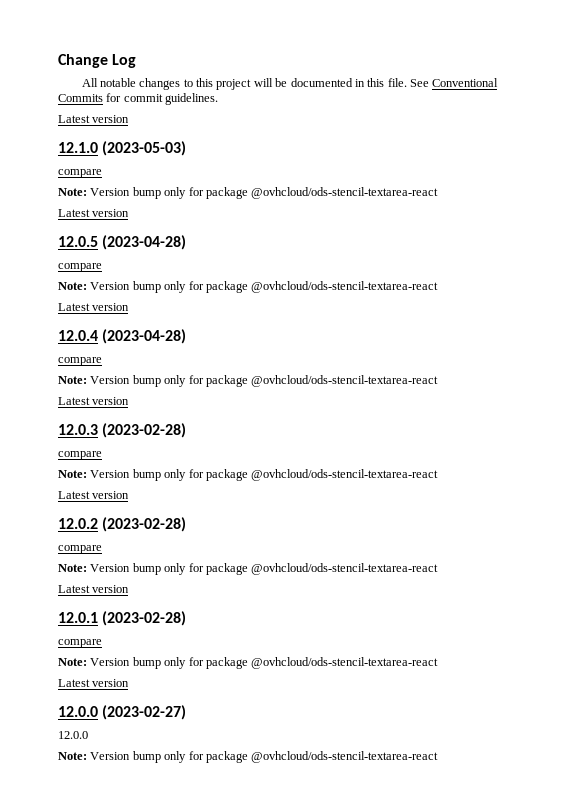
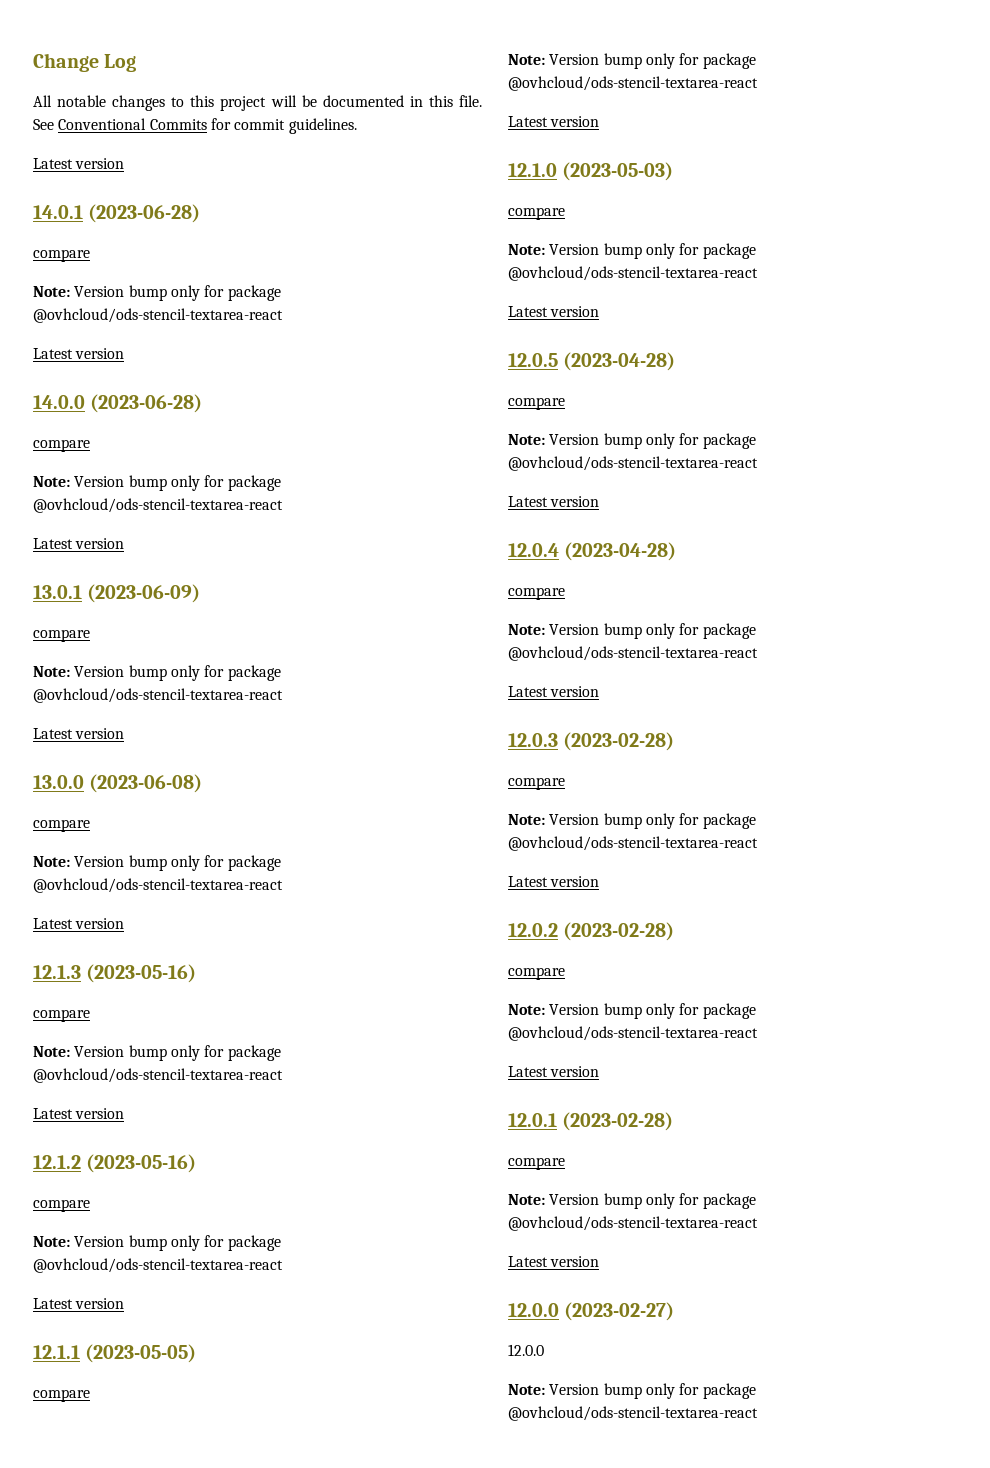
(130, 119) none -> [33,204,201,223] [33,249,90,262] [33,285,281,301] [33,308,283,323] [33,348,125,359] [33,394,203,413] [33,439,90,452] [33,475,281,491] [33,498,283,513] [33,538,125,549] [33,584,201,603] [33,629,90,642] [33,665,281,681] [33,688,283,703] [33,728,125,739] [33,774,203,793] [33,819,90,832] [33,855,281,871] [33,878,283,893] [33,918,125,929] [33,964,197,983] [33,1009,90,1022] [33,1045,281,1061] [33,1068,283,1083] [33,1108,125,1119] [33,1154,197,1173] [33,1199,90,1212] [33,1235,281,1251] [33,1258,283,1273] [33,1298,125,1309] [33,1344,197,1363] [33,1389,90,1402] [508,53,756,69] [508,76,758,91] [508,116,600,127] // 14.0.1 (2023-06-28) // compare // Note: Version bump only for package @ovhcloud/ods-stencil-textarea-react // Latest version // 14.0.0 (2023-06-28) // compare // Note: Version bump only for package @ovhcloud/ods-stencil-textarea-react // Latest version // 13.0.1 (2023-06-09) // compare // Note: Version bump only for package @ovhcloud/ods-stencil-textarea-react // Latest version // 13.0.0 (2023-06-08) // compare // Note: Version bump only for package @ovhcloud/ods-stencil-textarea-react // Latest version // 12.1.3 (2023-05-16) // compare // Note: Version bump only for package @ovhcloud/ods-stencil-textarea-react // Latest version // 12.1.2 (2023-05-16) // compare // Note: Version bump only for package @ovhcloud/ods-stencil-textarea-react // Latest version // 12.1.1 (2023-05-05) // compare // Note: Version bump only for package @ovhcloud/ods-stencil-textarea-react // Latest version

